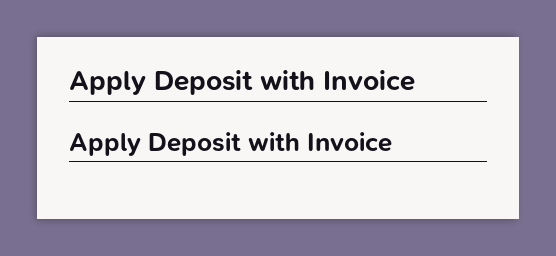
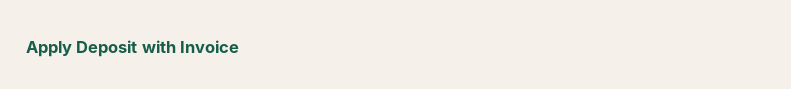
[69,70,415,95] [69,132,393,156] Apply Deposit with Invoice // Apply Deposit with Invoice -> [26,40,240,57] Apply Deposit with Invoice

